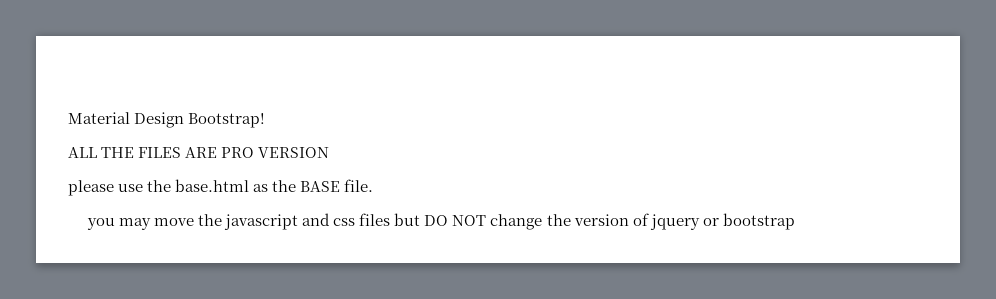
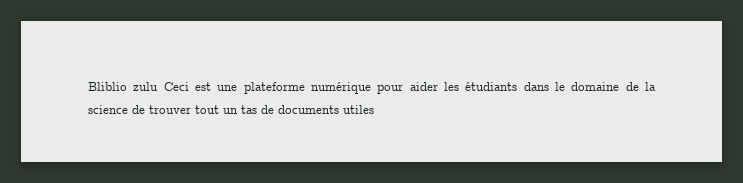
[68,112,266,128] [68,147,330,158] [68,179,374,196] [86,213,795,230] Material Design Bootstrap! // ALL THE FILES ARE PRO VERSION // please use the base.html as the BASE file. // you may move the javascript and css files but DO NOT change the version of jquery or bootstrap -> [88,82,656,94] [88,105,374,114] Bliblio zulu Ceci est une plateforme numérique pour aider les étudiants dans le domaine de la science de trouver tout un tas de documents utiles

